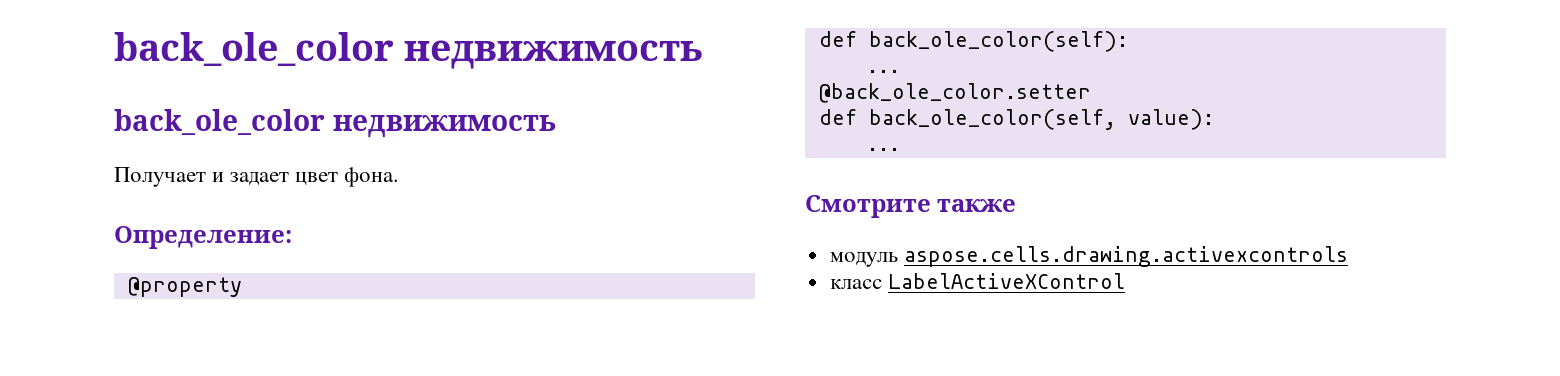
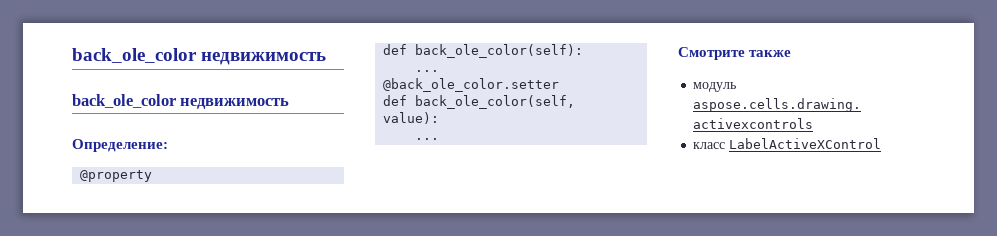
[114,167,400,187] // Получает и задает цвет фона. -> (290, 103) none

